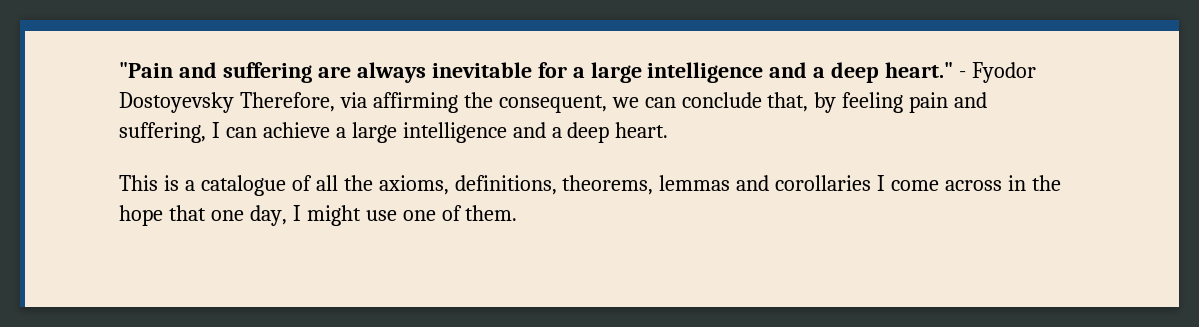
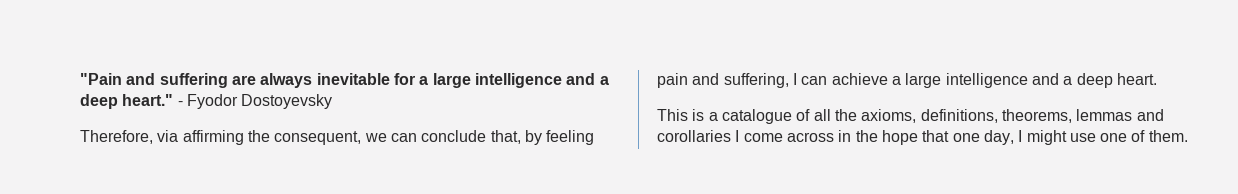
(234, 102) none -> (333, 101) //

